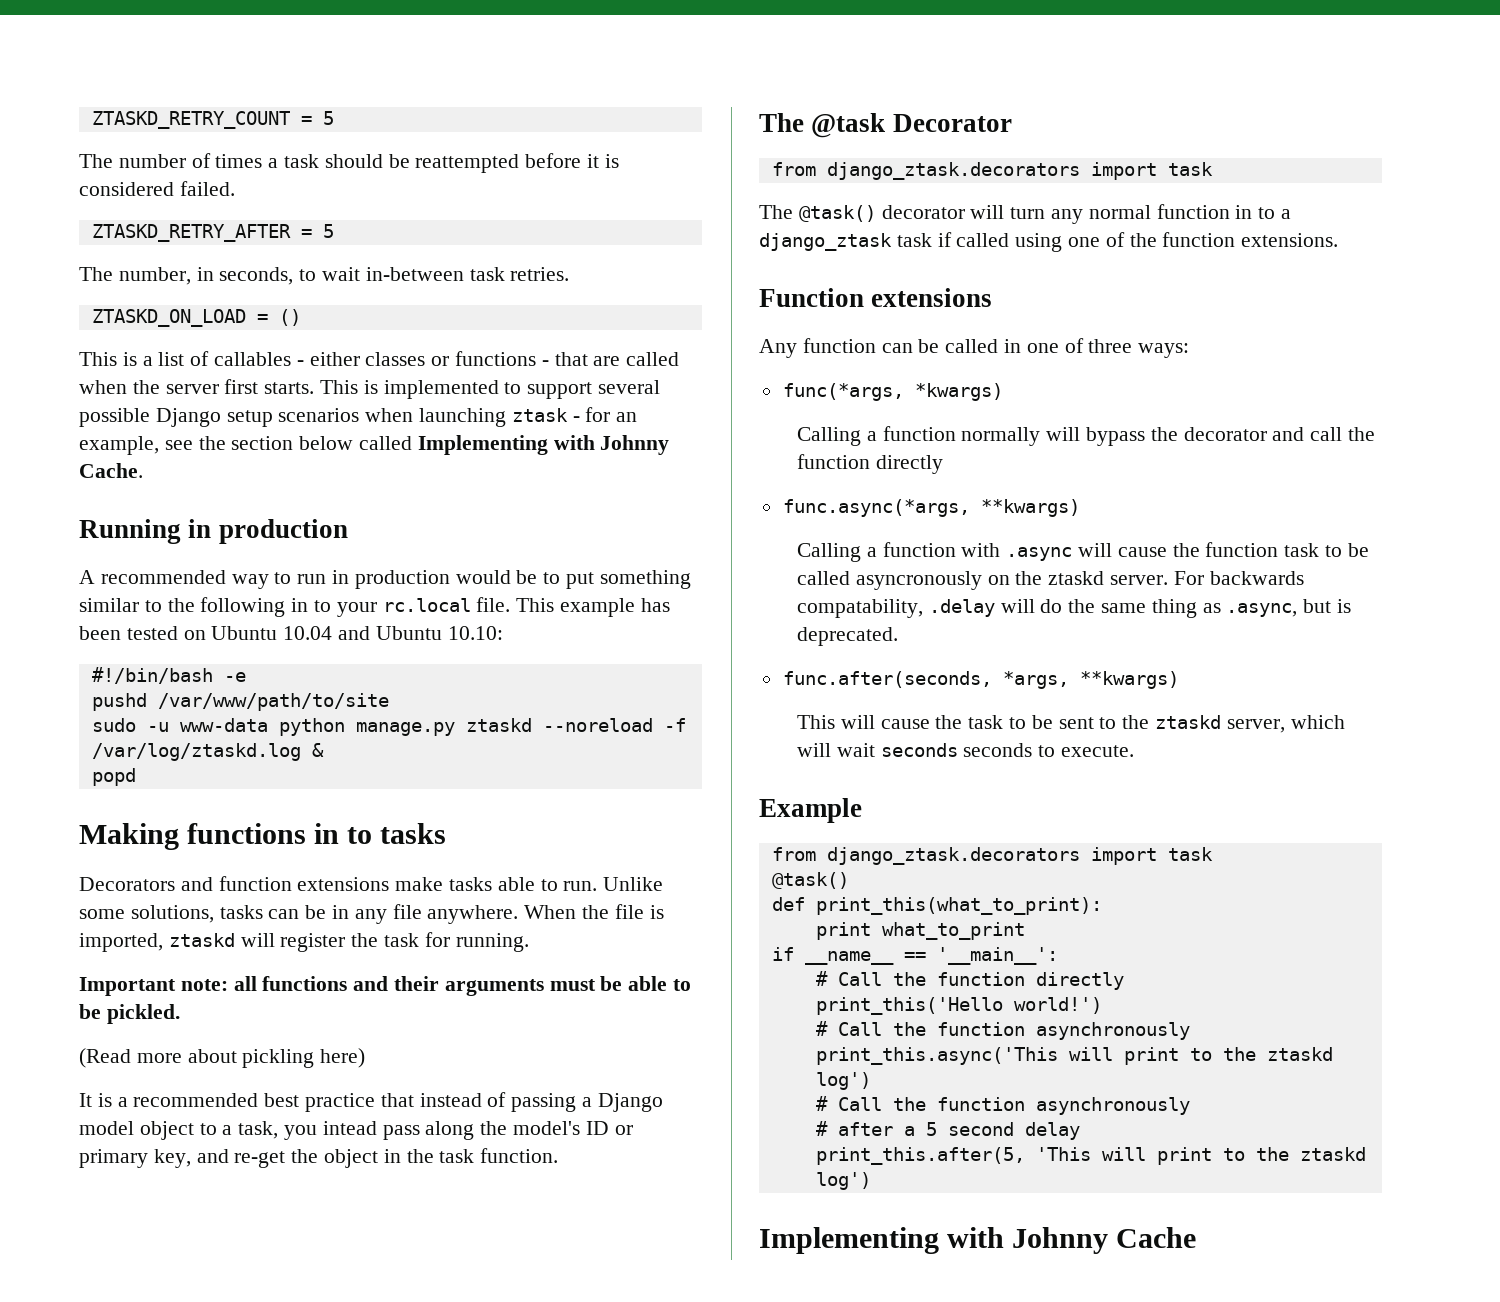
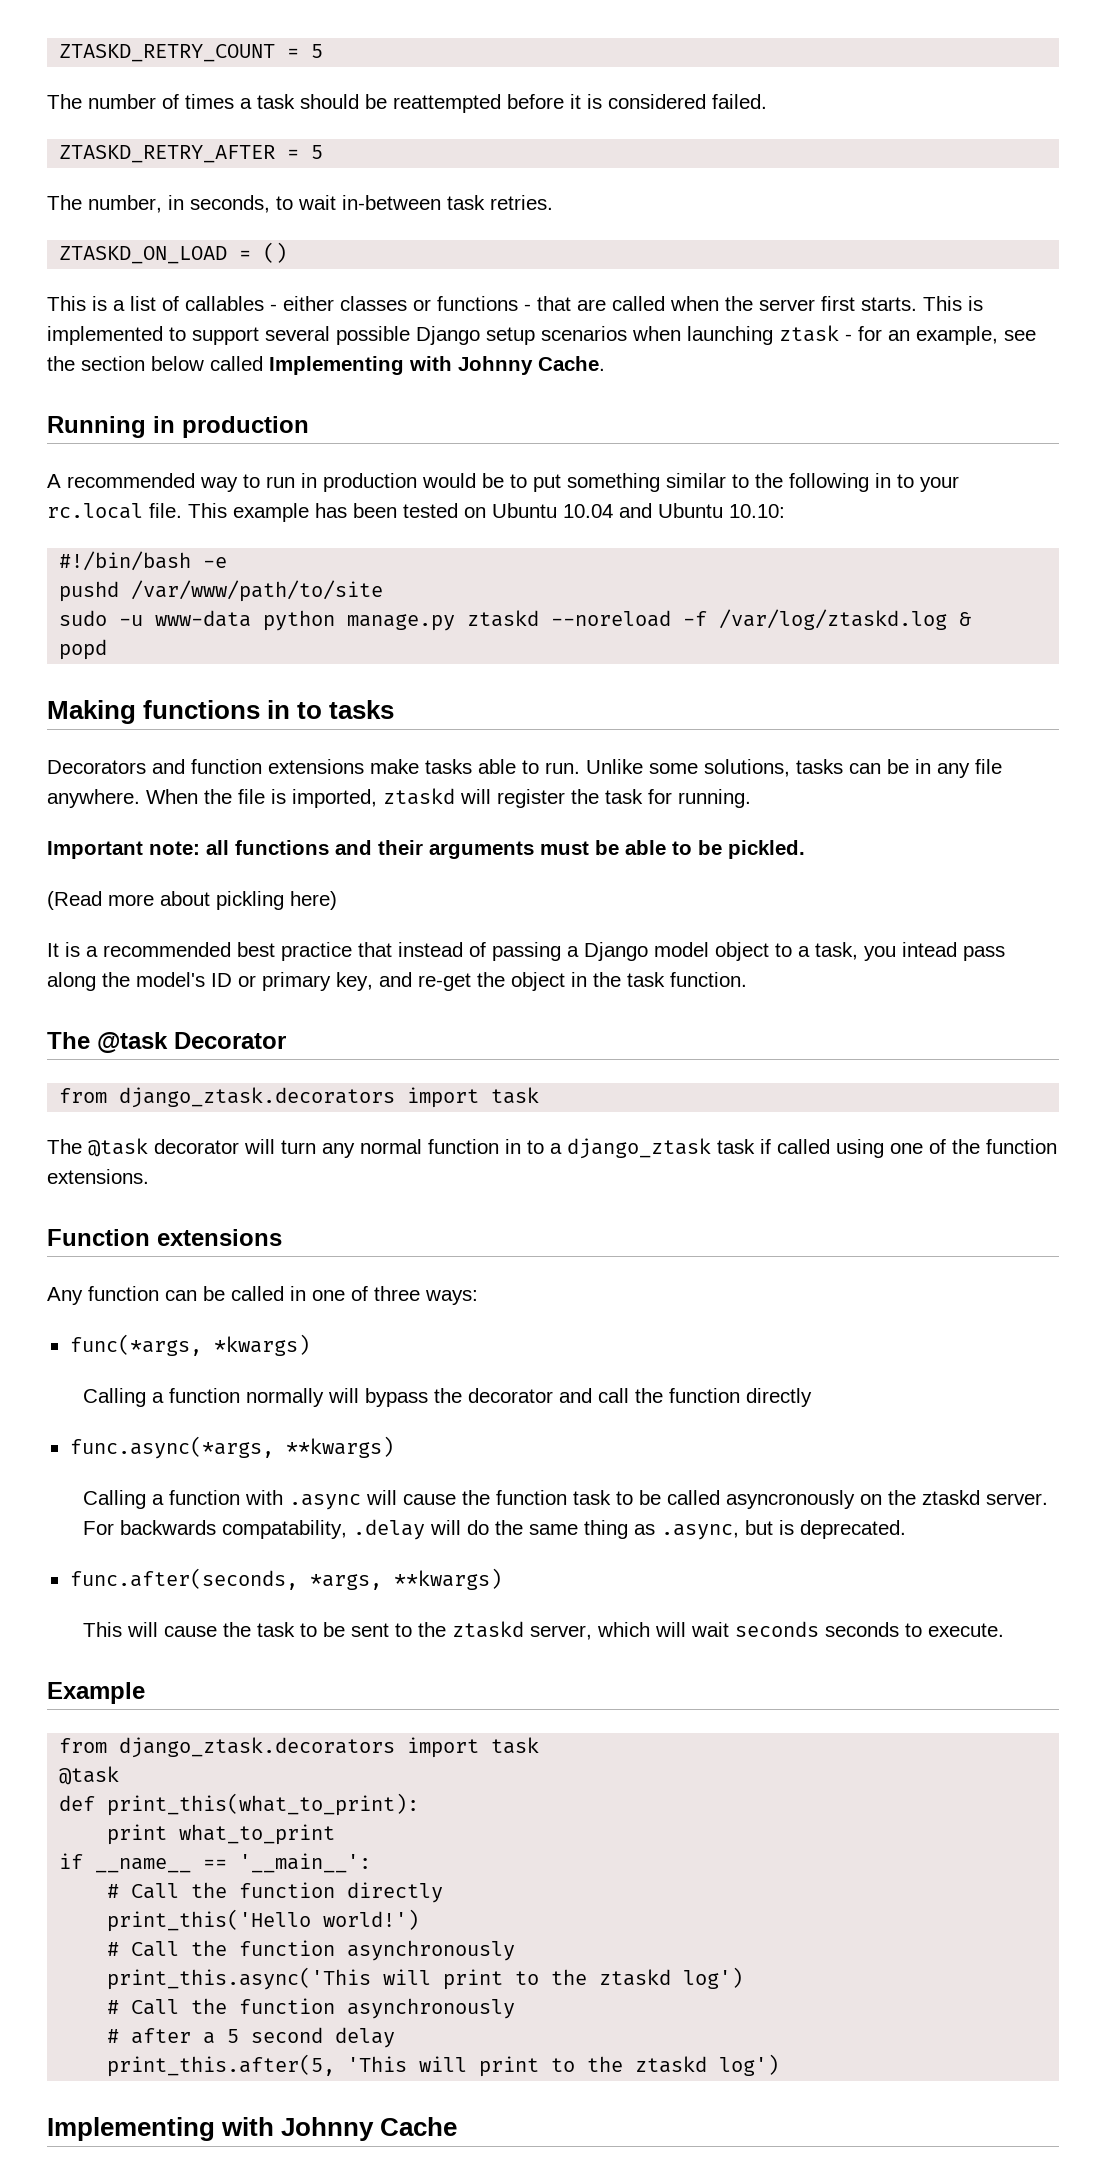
[798,205,876,222] @task() -> [88,1138,148,1157] @task
[771,872,849,889] @task() -> [59,1766,120,1785] @task

